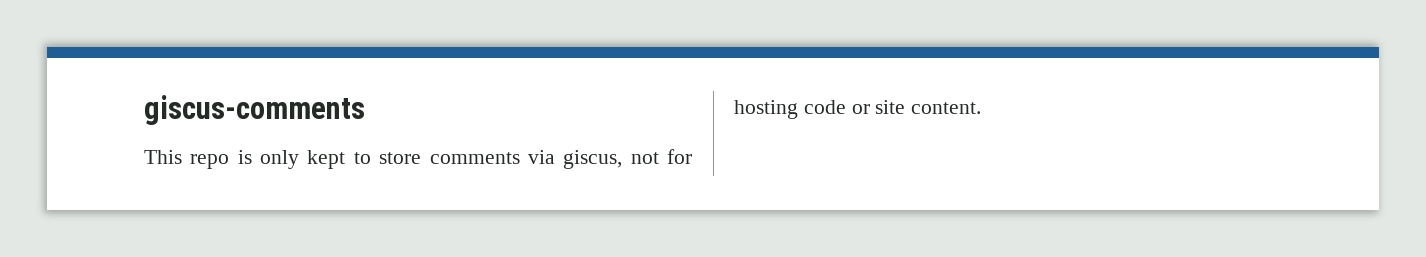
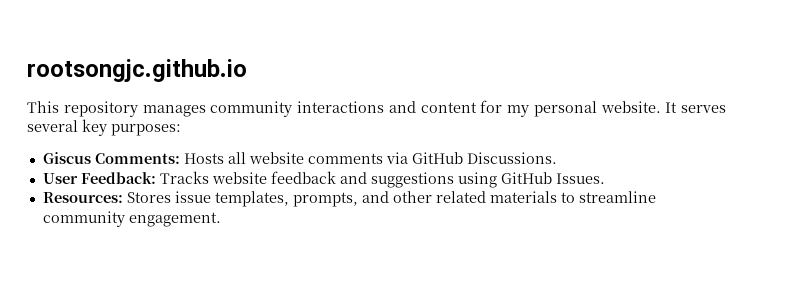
[144,95,365,125] giscus-comments -> [27,59,247,82] rootsongjc.github.io
[190,149,693,169] [734,100,982,119] repo is only kept to store comments via giscus, not for hosting code or site content. -> [63,100,726,117] [27,119,181,136] [42,152,557,164] [42,171,605,188] [42,191,656,207] [42,211,221,227] repository manages community interactions and content for my personal website. It serves several key purposes: // Giscus Comments: Hosts all website comments via GitHub Discussions. // User Feedback: Tracks website feedback and suggestions using GitHub Issues. // Resources: Stores issue templates, prompts, and other related materials to streamline community engagement.

